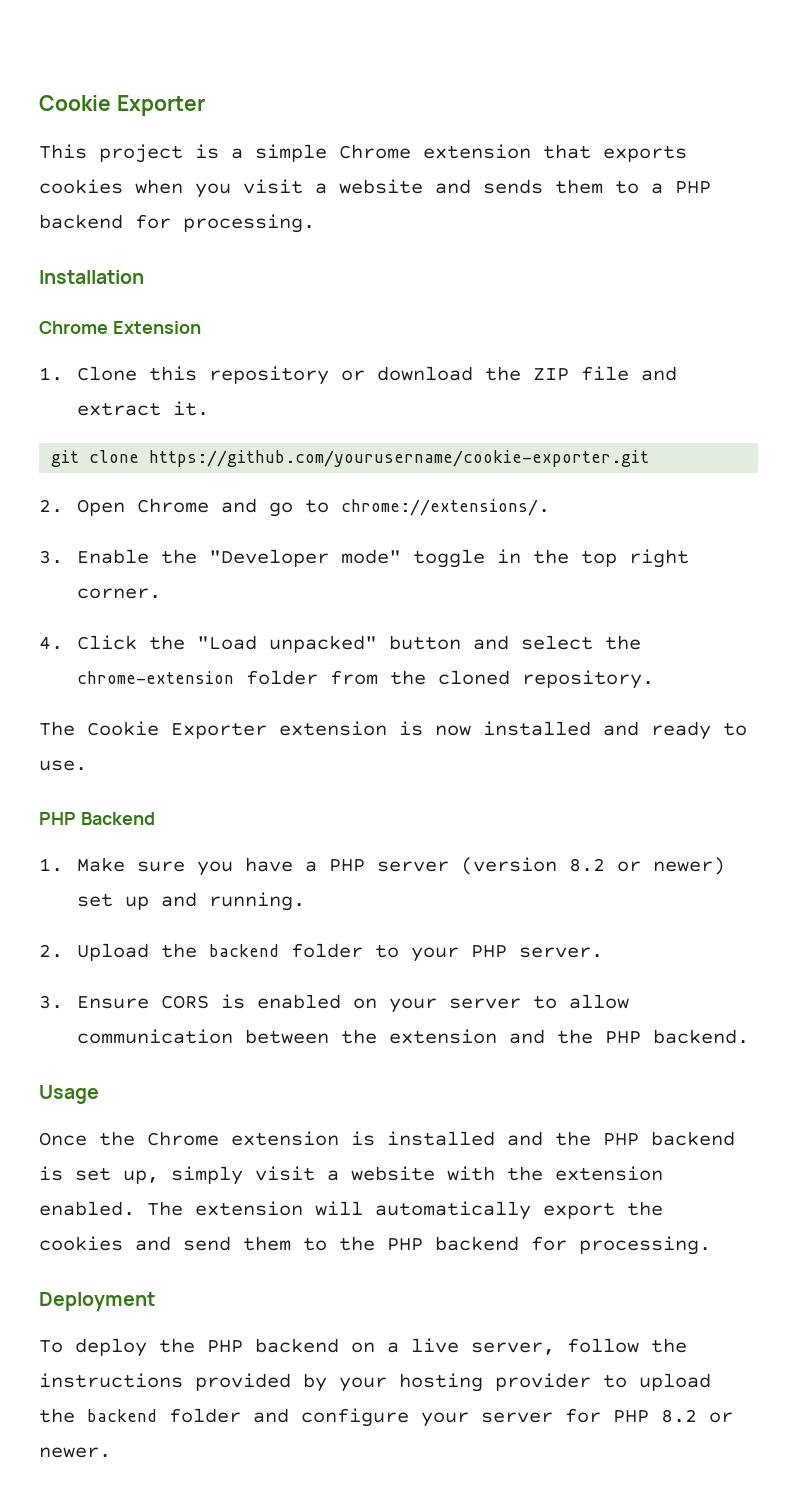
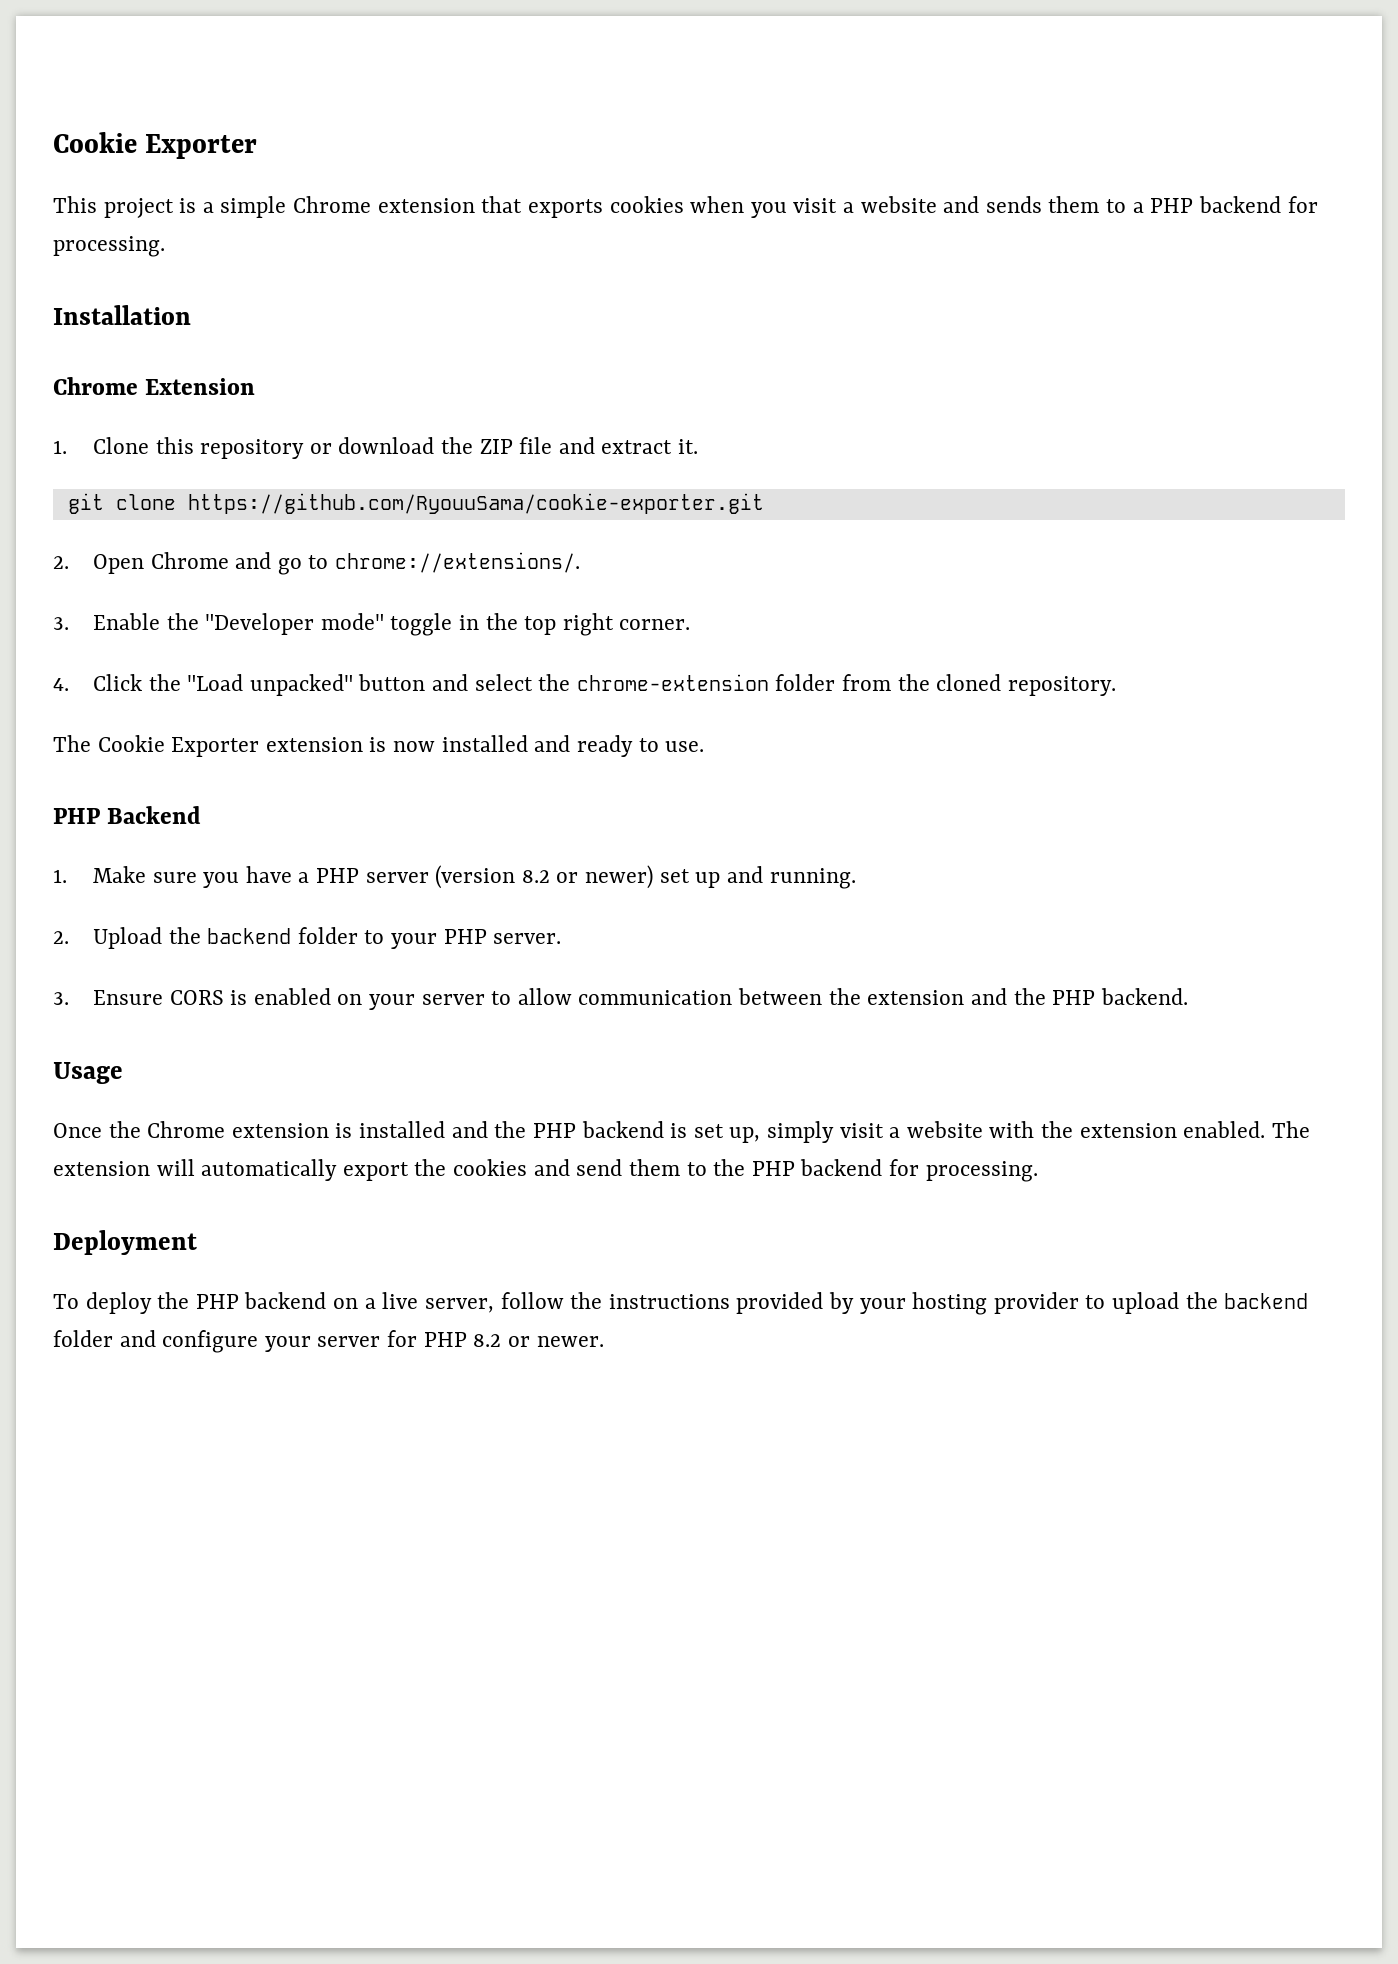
[149,450,650,467] https://github.com/yourusername/cookie-exporter.git -> [187,493,764,514] https://github.com/RyouuSama/cookie-exporter.git

